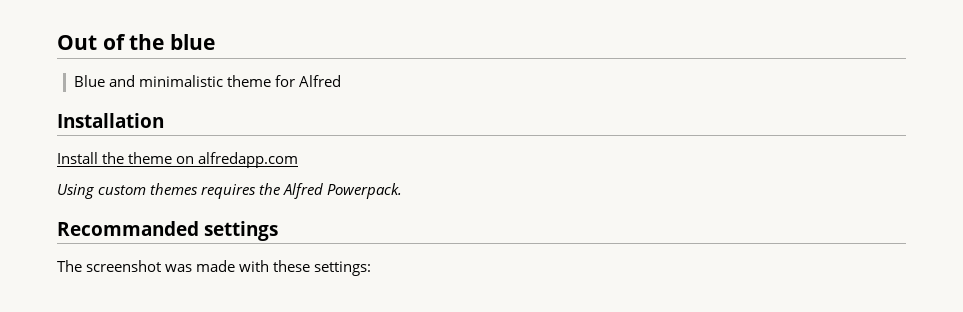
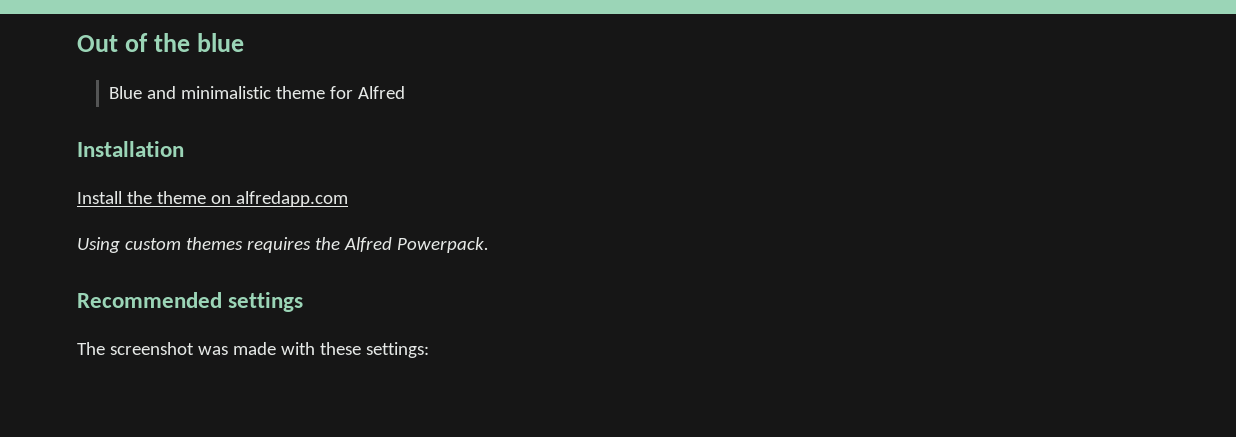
[57,221,199,236] Recommanded -> [77,292,222,308] Recommended

